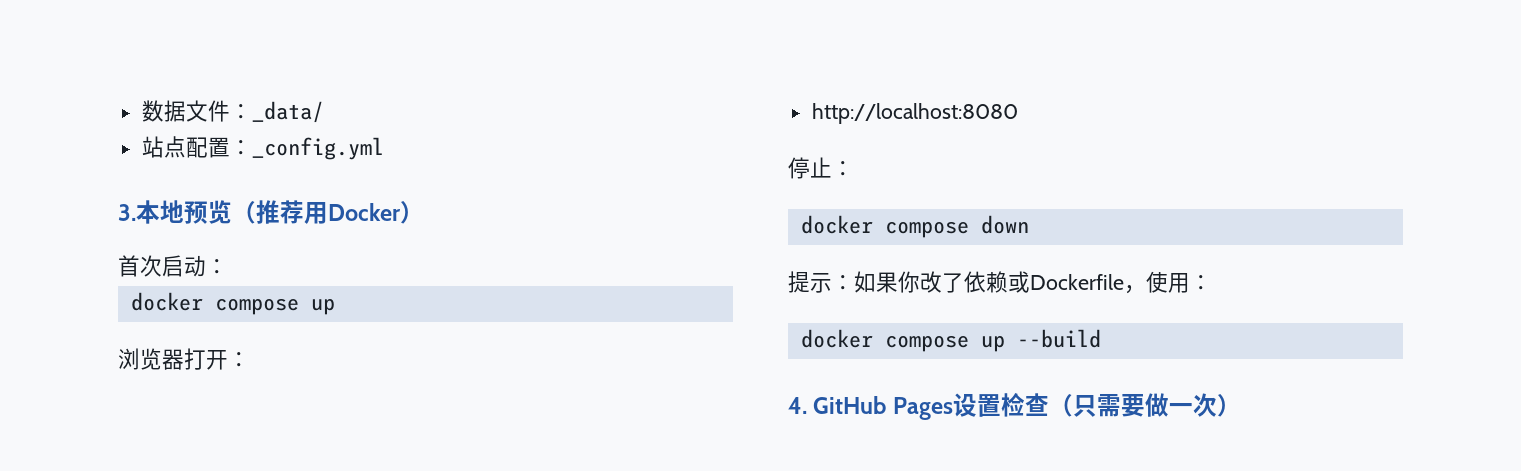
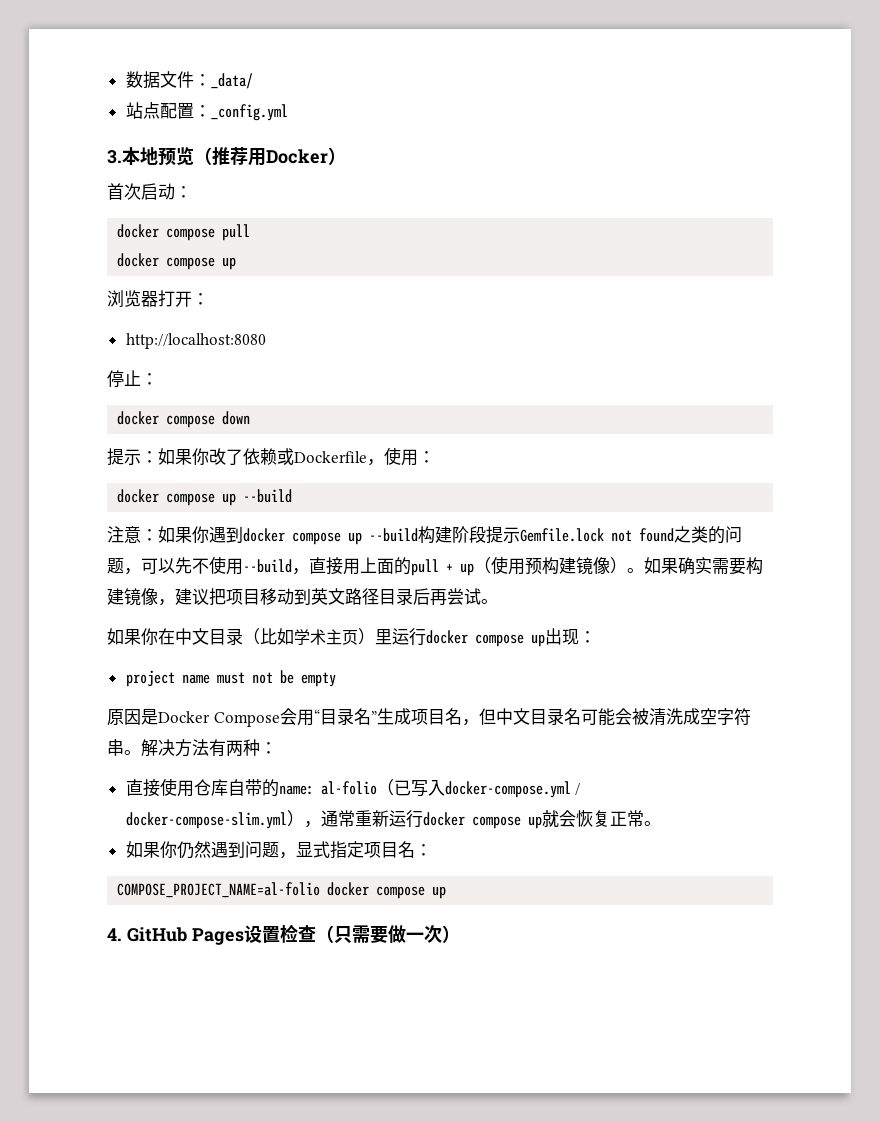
(228, 266) none -> [117,224,251,241] // docker compose pull
(1101, 338) none -> [107,526,742,545] [107,556,763,576] [107,588,498,606] [107,628,596,647] [125,670,336,687] [107,708,751,727] [107,739,277,757] [125,778,581,798] [125,810,661,829] [125,841,432,859] [117,882,447,899] // 注意：如果你遇到docker compose up --build构建阶段提示Gemfile.lock not found之类的问题，可以先不使用--build，直接用上面的pull + up（使用预构建镜像）。如果确实需要构建镜像，建议把项目移动到英文路径目录后再尝试。 // 如果你在中文目录（比如学术主页）里运行docker compose up出现： // project name must not be empty // 原因是Docker Compose会用“目录名”生成项目名，但中文目录名可能会被清洗成空字符串。解决方法有两种： // 直接使用仓库自带的name: al-folio（已写入docker-compose.yml / docker-compose-slim.yml），通常重新运行docker compose up就会恢复正常。 // 如果你仍然遇到问题，显式指定项目名： // COMPOSE_PROJECT_NAME=al-folio docker compose up

